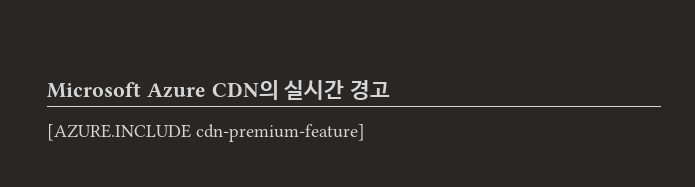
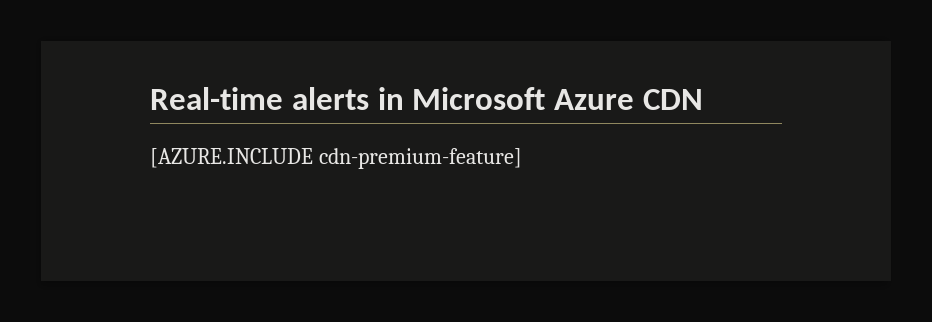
[47,80,391,100] Microsoft Azure CDN의 실시간 경고 -> [150,87,703,110] Real-time alerts in Microsoft Azure CDN

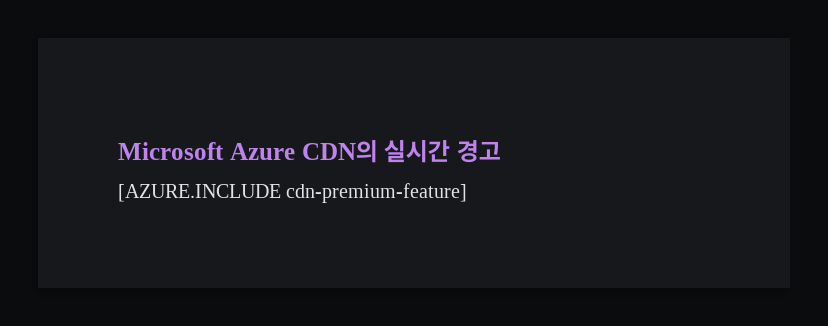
[150,87,703,110] Real-time alerts in Microsoft Azure CDN -> [118,140,501,163] Microsoft Azure CDN의 실시간 경고

